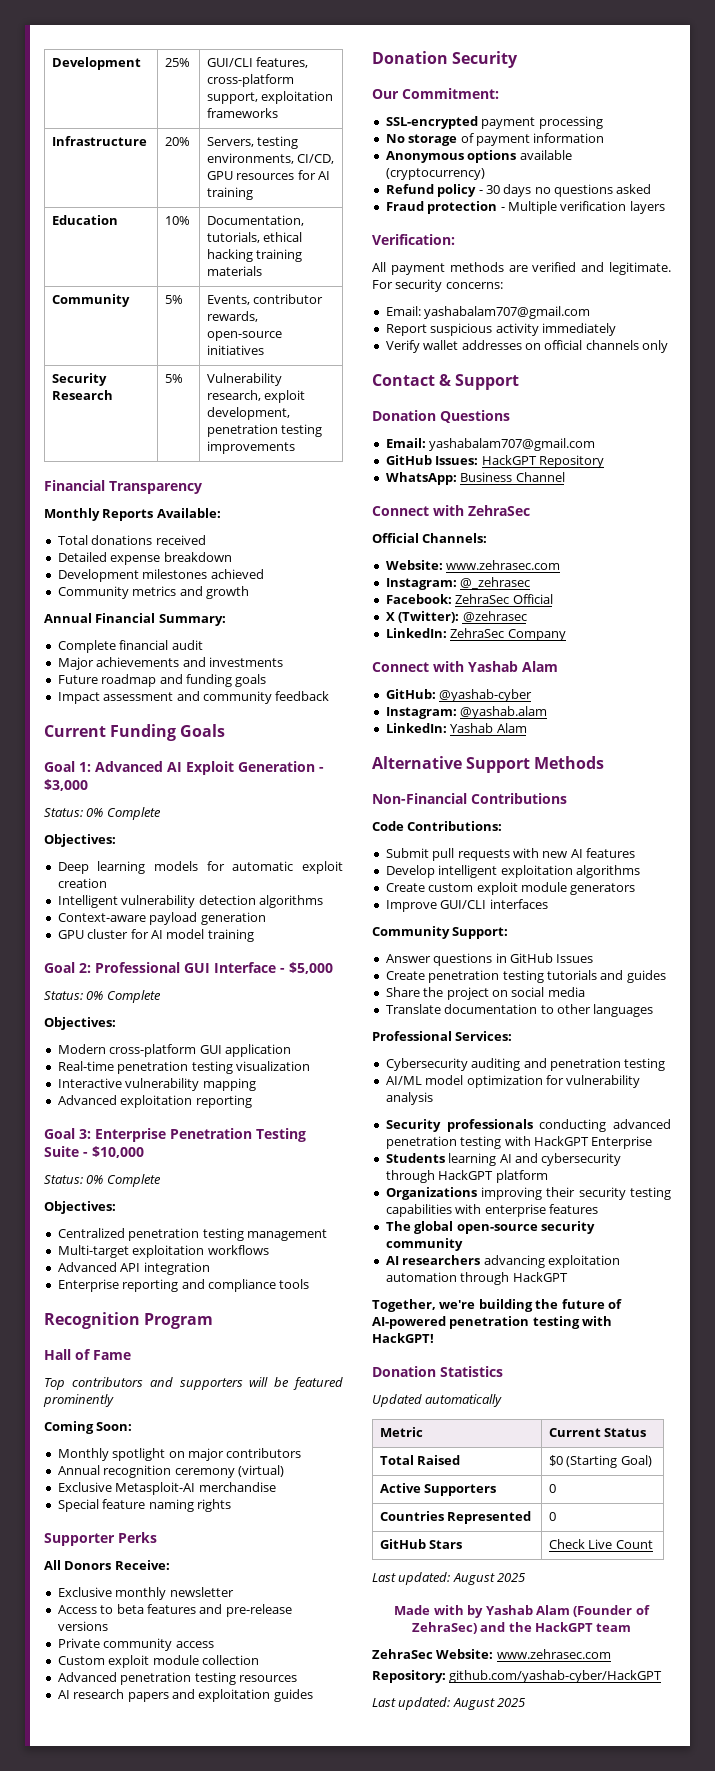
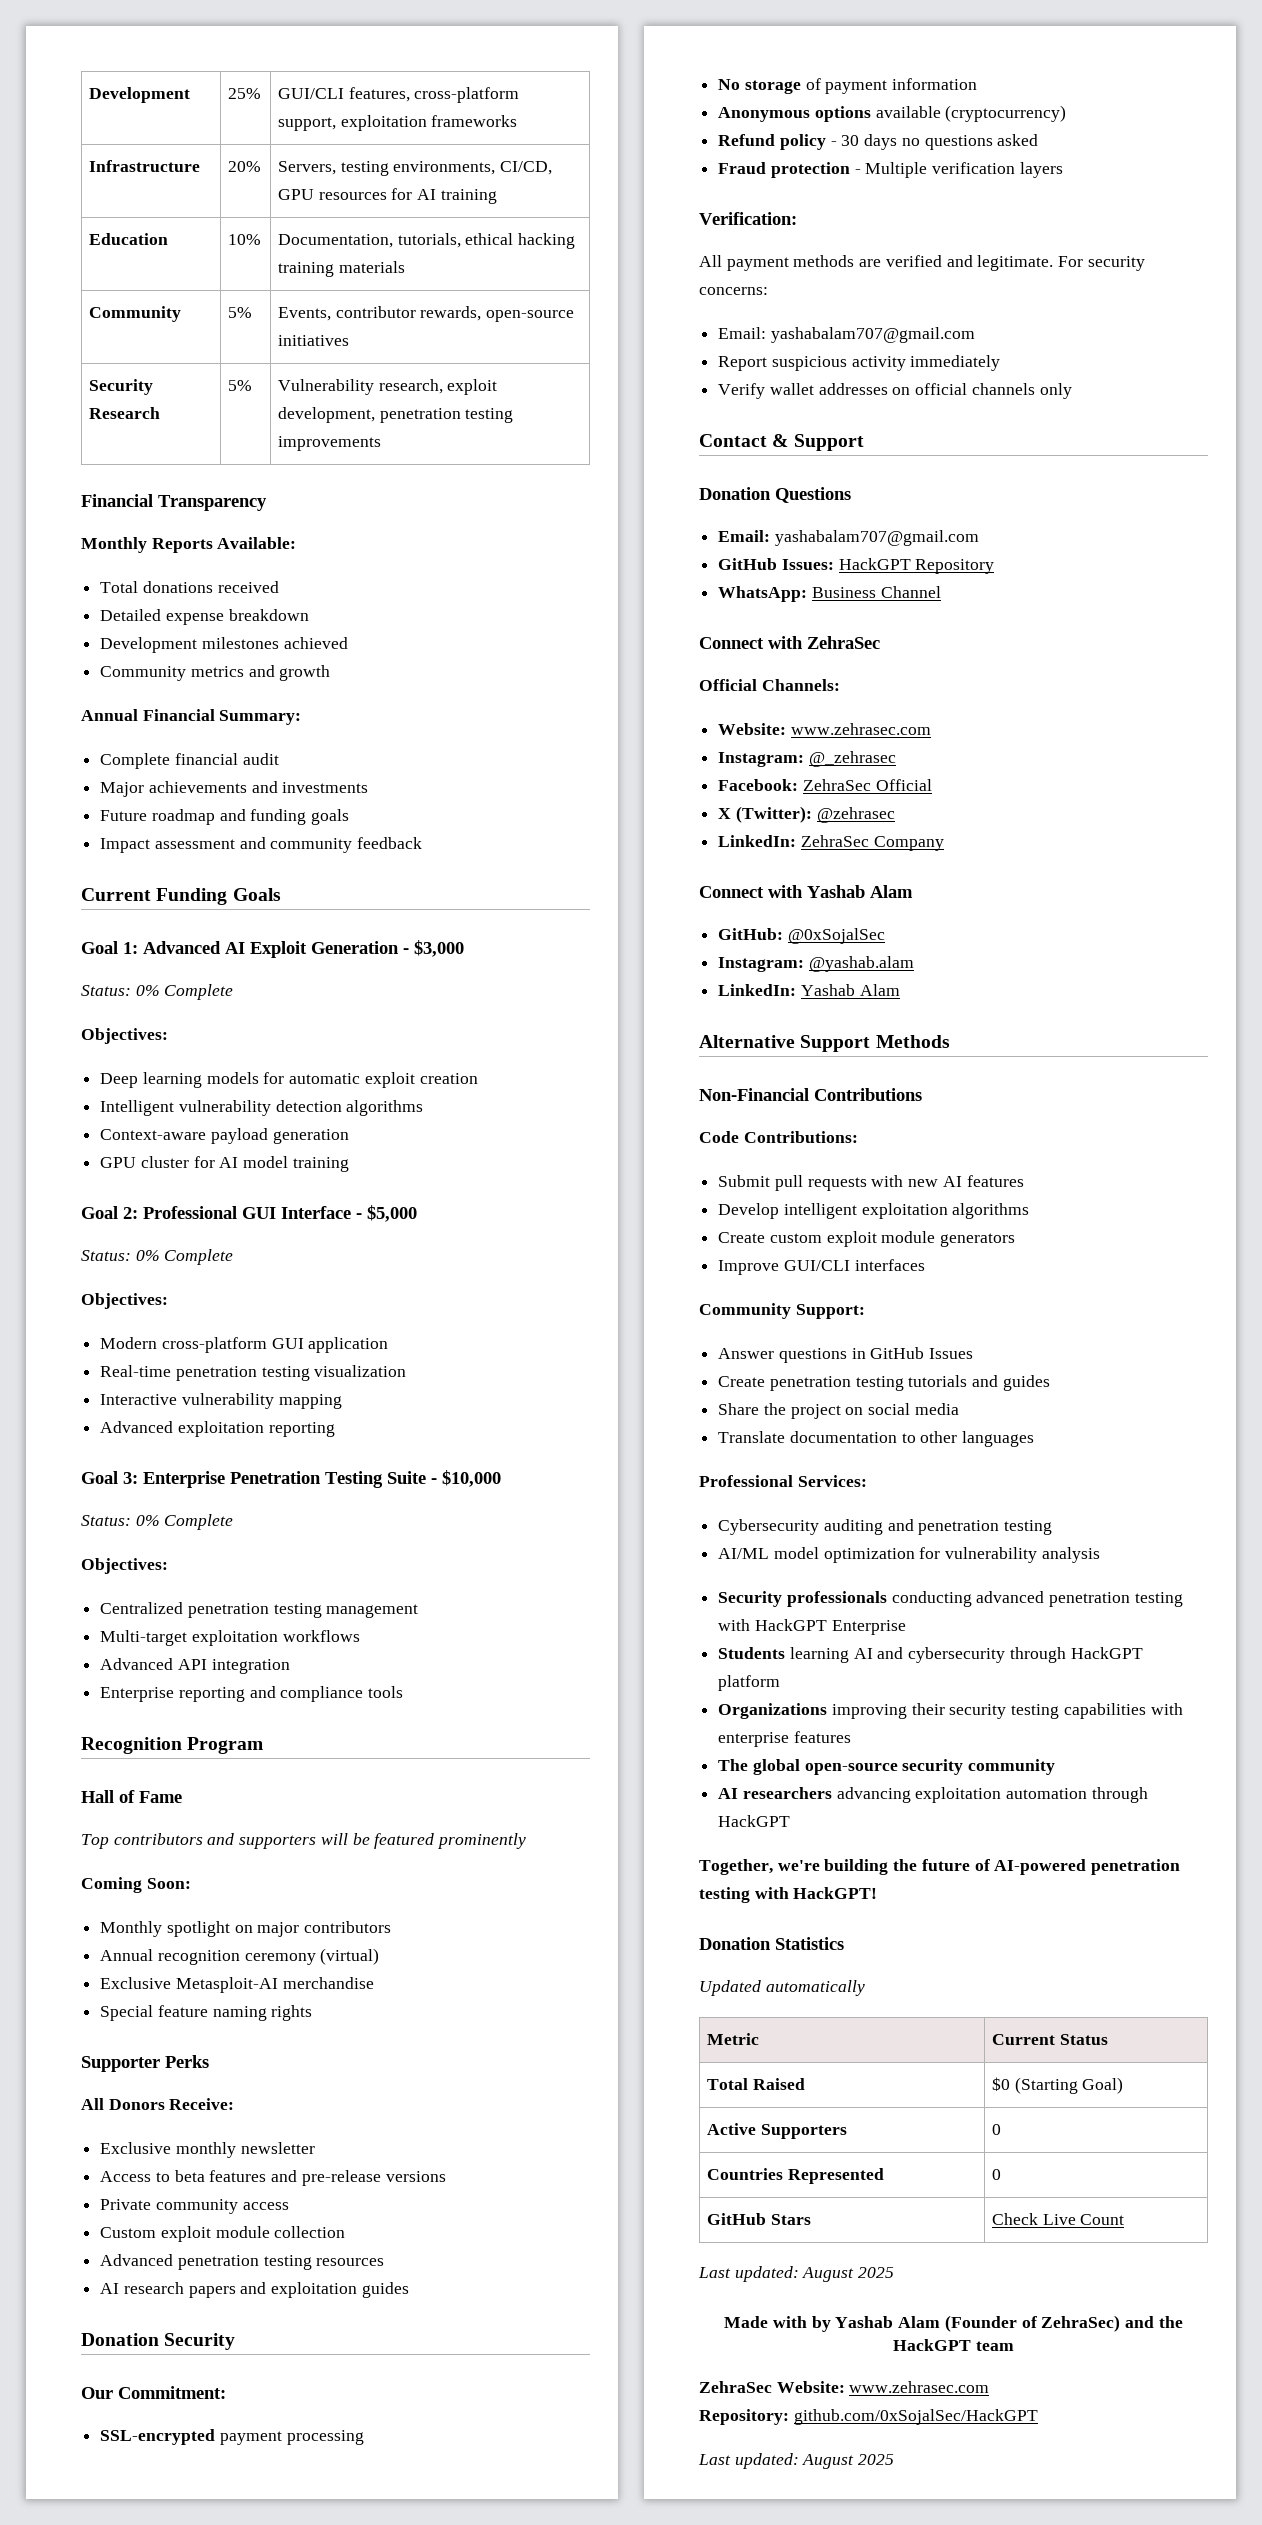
[439,689,533,702] @yashab-cyber -> [787,928,885,944] @0xSojalSec
[449,1670,663,1683] github.com/yashab-cyber/HackGPT -> [793,2409,1038,2425] github.com/0xSojalSec/HackGPT

